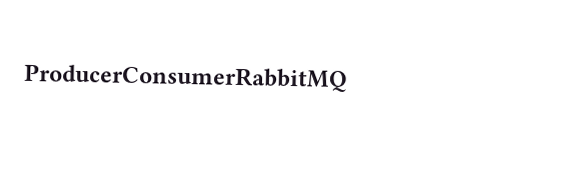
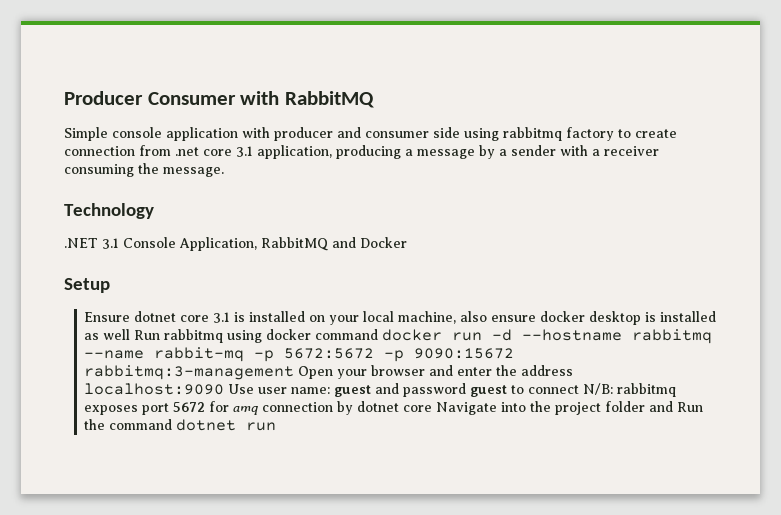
[23,63,348,93] ProducerConsumerRabbitMQ -> [64,91,375,108] [64,127,677,141] [64,145,659,159] [64,163,224,177] [64,203,154,219] [64,237,407,251] [64,278,110,293] [84,311,717,325] [84,329,713,344] [84,347,515,362] [84,365,574,380] [84,383,677,397] [84,401,704,415] [84,419,277,431] Producer Consumer with RabbitMQ // Simple console application with producer and consumer side using rabbitmq factory to create connection from .net core 3.1 application, producing a message by a sender with a receiver consuming the message. // Technology // .NET 3.1 Console Application, RabbitMQ and Docker // Setup // Ensure dotnet core 3.1 is installed on your local machine, also ensure docker desktop is installed as well Run rabbitmq using docker command docker run -d --hostname rabbitmq --name rabbit-mq -p 5672:5672 -p 9090:15672 rabbitmq:3-management Open your browser and enter the address localhost:9090 Use user name: guest and password guest to connect N/B: rabbitmq exposes port 5672 for amq connection by dotnet core Navigate into the project folder and Run the command dotnet run

